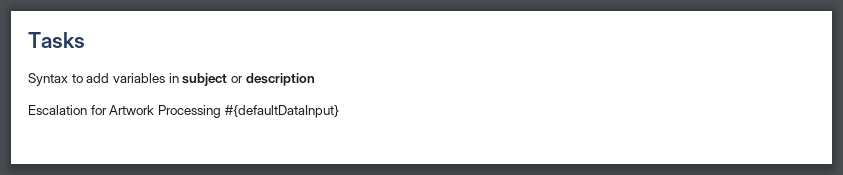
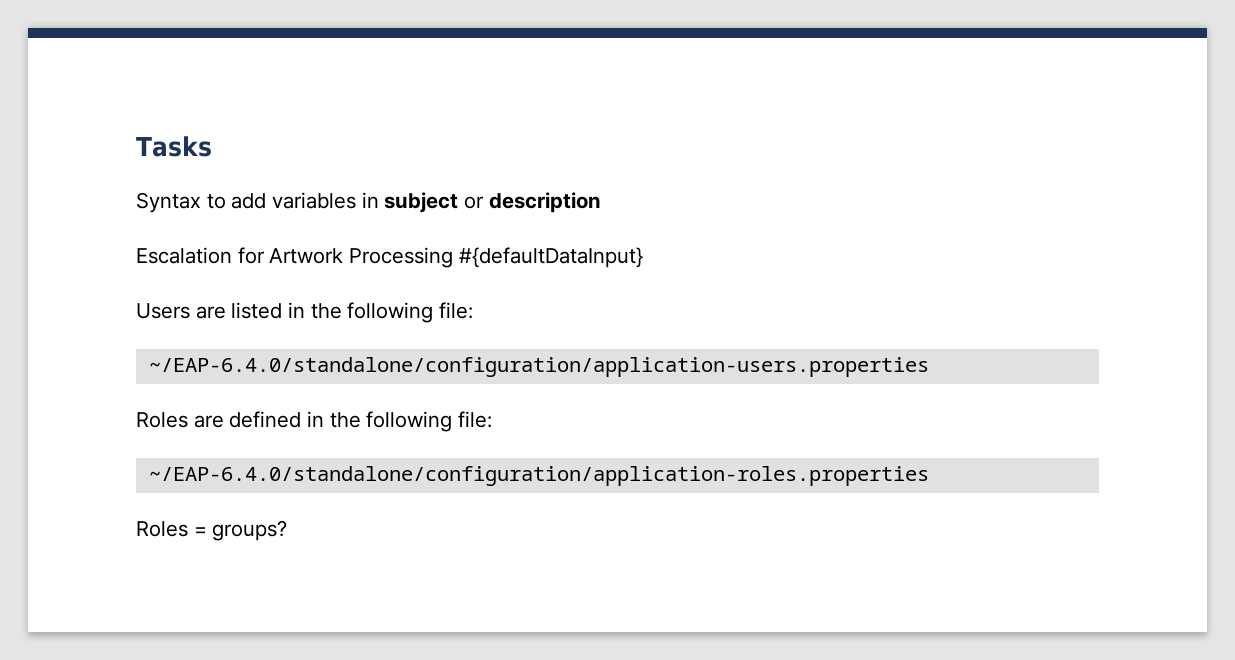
(339, 111) none -> [136,302,474,323] [148,357,929,377] [136,411,493,432] [148,466,929,486] [136,520,288,541] // Users are listed in the following file: // ~/EAP-6.4.0/standalone/configuration/application-users.properties // Roles are defined in the following file: // ~/EAP-6.4.0/standalone/configuration/application-roles.properties // Roles = groups?

